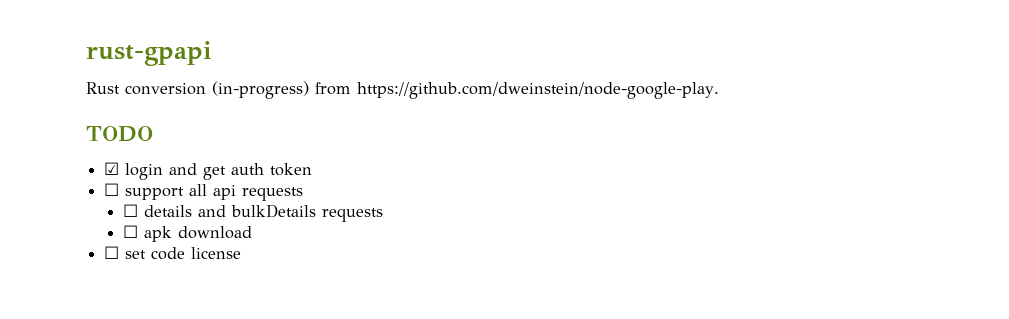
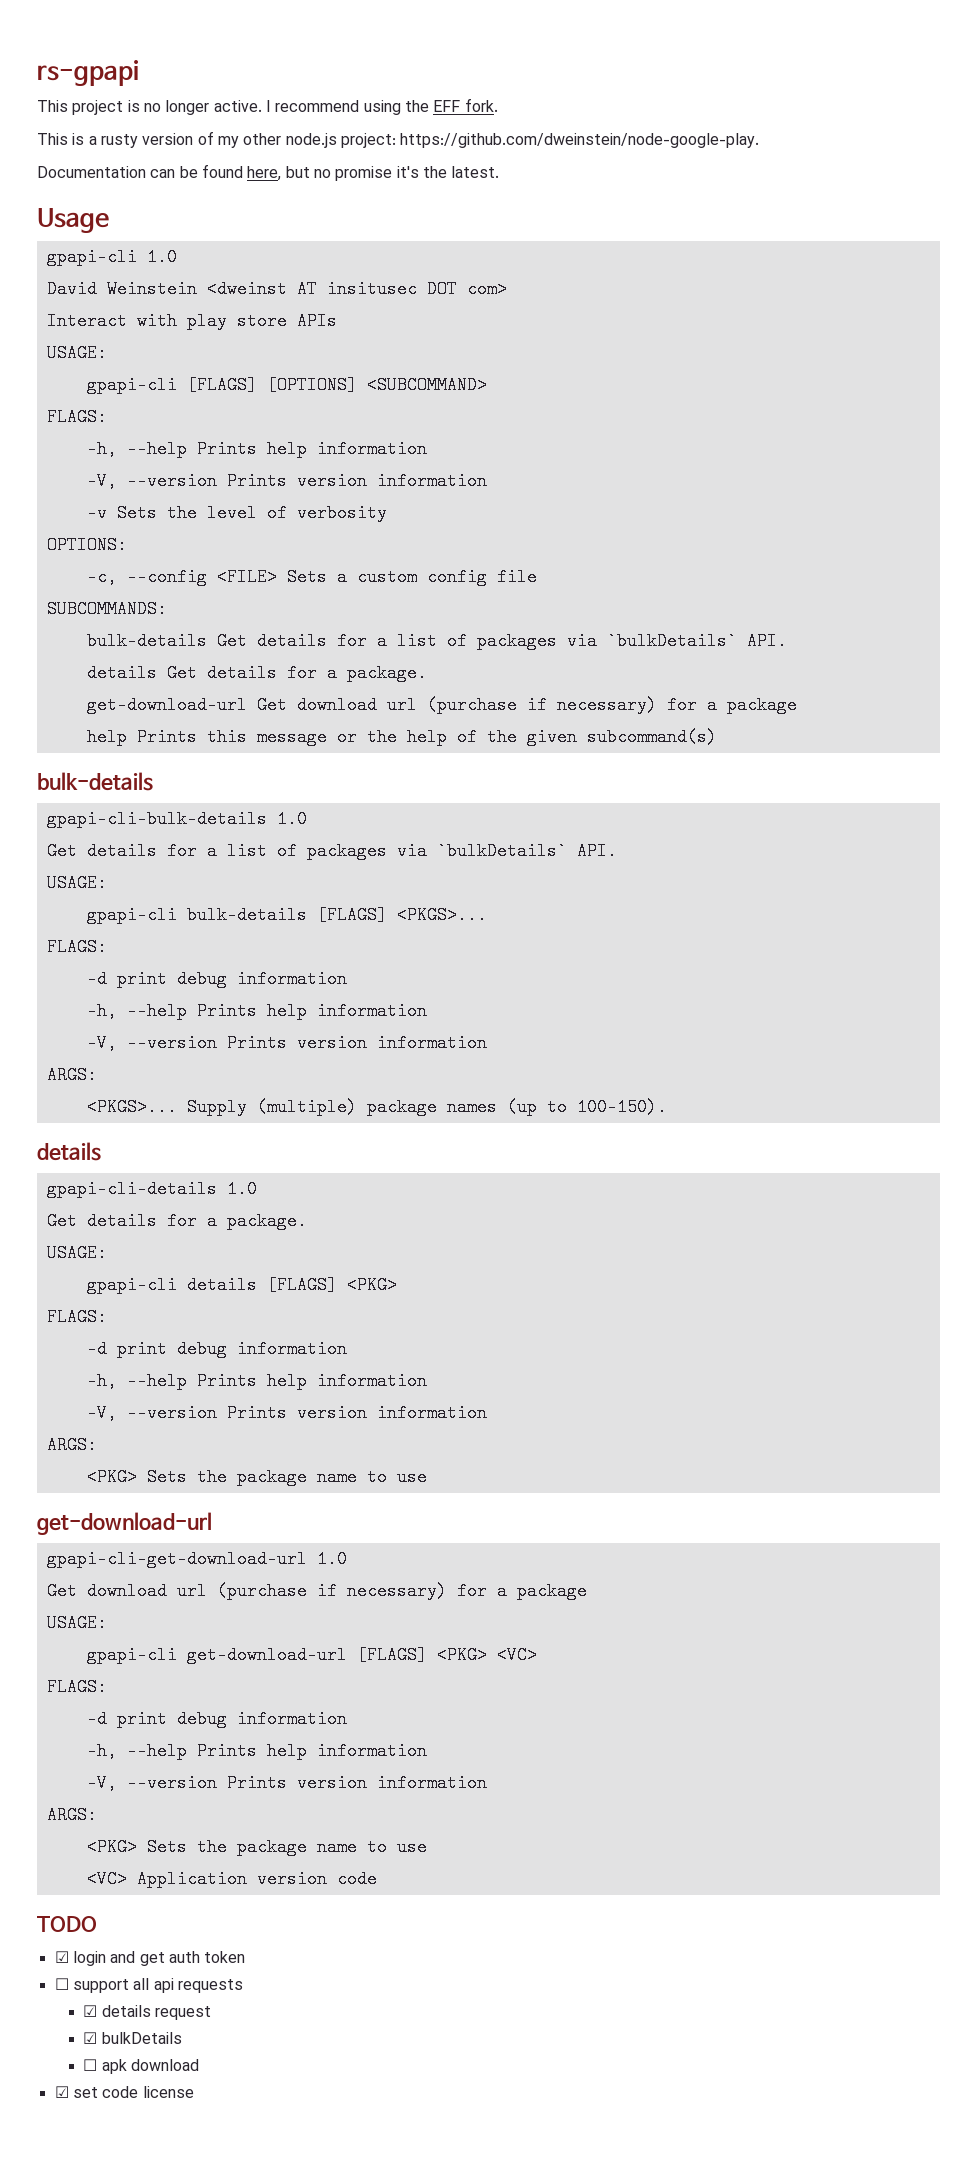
[86,41,211,66] [86,81,719,99] rust-gpapi // Rust conversion (in-progress) from https://github.com/dweinstein/node-google-play. -> [37,60,139,86] [37,98,498,115] [37,131,760,148] [37,164,500,181] [37,208,109,233] [46,248,177,266] [46,280,507,298] [46,312,337,330] [46,344,107,362] [86,376,487,394] [46,408,107,426] [86,440,427,458] [86,472,487,490] [86,504,387,522] [46,536,127,554] [86,568,537,586] [46,600,167,618] [86,632,787,650] [86,664,427,682] [86,696,797,714] [86,728,717,746] [37,772,153,791] [46,810,307,828] [46,842,617,860] [46,874,107,892] [86,906,487,924] [46,938,107,956] [86,970,347,988] [86,1002,427,1020] [86,1034,487,1052] [46,1066,97,1084] [86,1098,667,1116] [37,1142,101,1161] [46,1180,257,1198] [46,1212,307,1230] [46,1244,107,1262] [86,1276,397,1294] [46,1308,107,1326] [86,1340,347,1358] [86,1372,427,1390] [86,1404,487,1422] [46,1436,97,1454] [86,1468,427,1486] [37,1512,212,1535] [46,1550,347,1568] [46,1582,587,1600] [46,1614,107,1632] [86,1646,537,1664] [46,1678,107,1696] [86,1710,347,1728] [86,1742,427,1760] [86,1774,487,1792] [46,1806,97,1824] [86,1838,427,1856] [86,1870,377,1888] rs-gpapi // This project is no longer active. I recommend using the EFF fork. // This is a rusty version of my other node.js project: https://github.com/dweinstein/node-google-play. // Documentation can be found here, but no promise it's the latest. // Usage // gpapi-cli 1.0 // David Weinstein <dweinst AT insitusec DOT com> // Interact with play store APIs // USAGE: // gpapi-cli [FLAGS] [OPTIONS] <SUBCOMMAND> // FLAGS: // -h, --help Prints help information // -V, --version Prints version information // -v Sets the level of verbosity // OPTIONS: // -c, --config <FILE> Sets a custom config file // SUBCOMMANDS: // bulk-details Get details for a list of packages via `bulkDetails` API. // details Get details for a package. // get-download-url Get download url (purchase if necessary) for a package // help Prints this message or the help of the given subcommand(s) // bulk-details // gpapi-cli-bulk-details 1.0 // Get details for a list of packages via `bulkDetails` API. // USAGE: // gpapi-cli bulk-details [FLAGS] <PKGS>... // FLAGS: // -d print debug information // -h, --help Prints help information // -V, --version Prints version information // ARGS: // <PKGS>... Supply (multiple) package names (up to 100-150). // details // gpapi-cli-details 1.0 // Get details for a package. // USAGE: // gpapi-cli details [FLAGS] <PKG> // FLAGS: // -d print debug information // -h, --help Prints help information // -V, --version Prints version information // ARGS: // <PKG> Sets the package name to use // get-download-url // gpapi-cli-get-download-url 1.0 // Get download url (purchase if necessary) for a package // USAGE: // gpapi-cli get-download-url [FLAGS] <PKG> <VC> // FLAGS: // -d print debug information // -h, --help Prints help information // -V, --version Prints version information // ARGS: // <PKG> Sets the package name to use // <VC> Application version code
[122,204,226,217] ☐ details and -> [83,2005,211,2020] [83,2032,98,2044] ☑ details request // ☑
[321,208,383,222] requests -> (182, 2038) none
[104,246,120,259] ☐ -> [54,2086,69,2098] ☑

